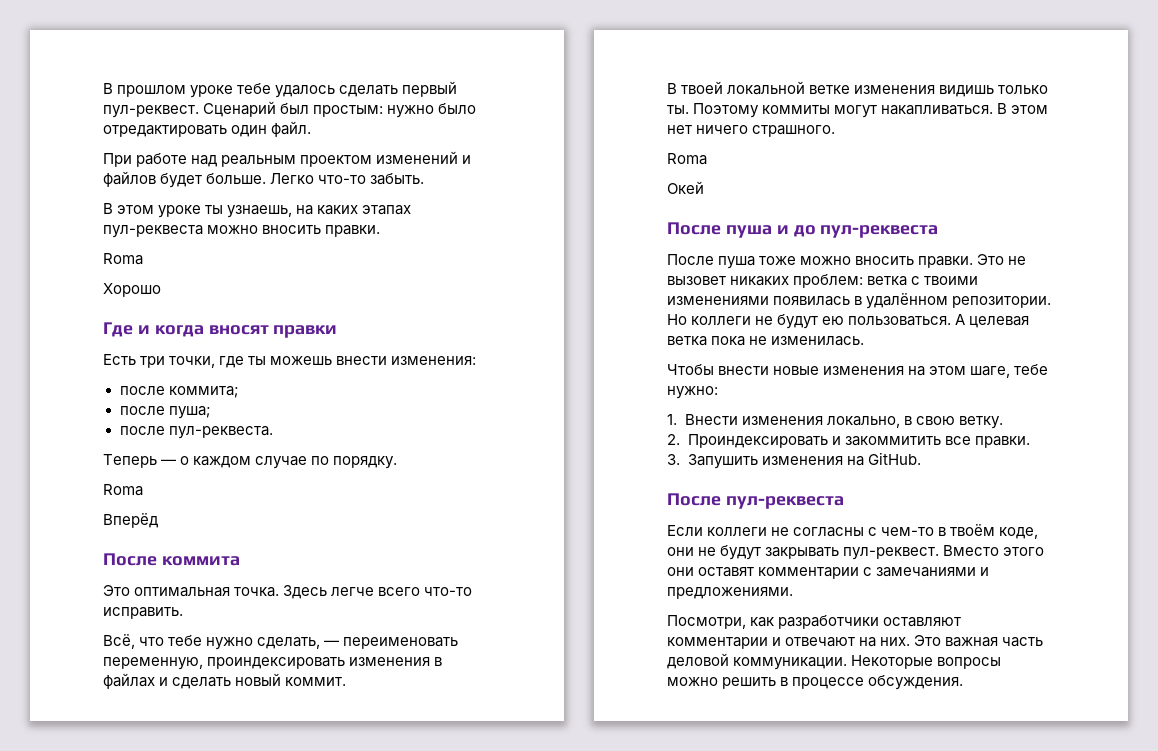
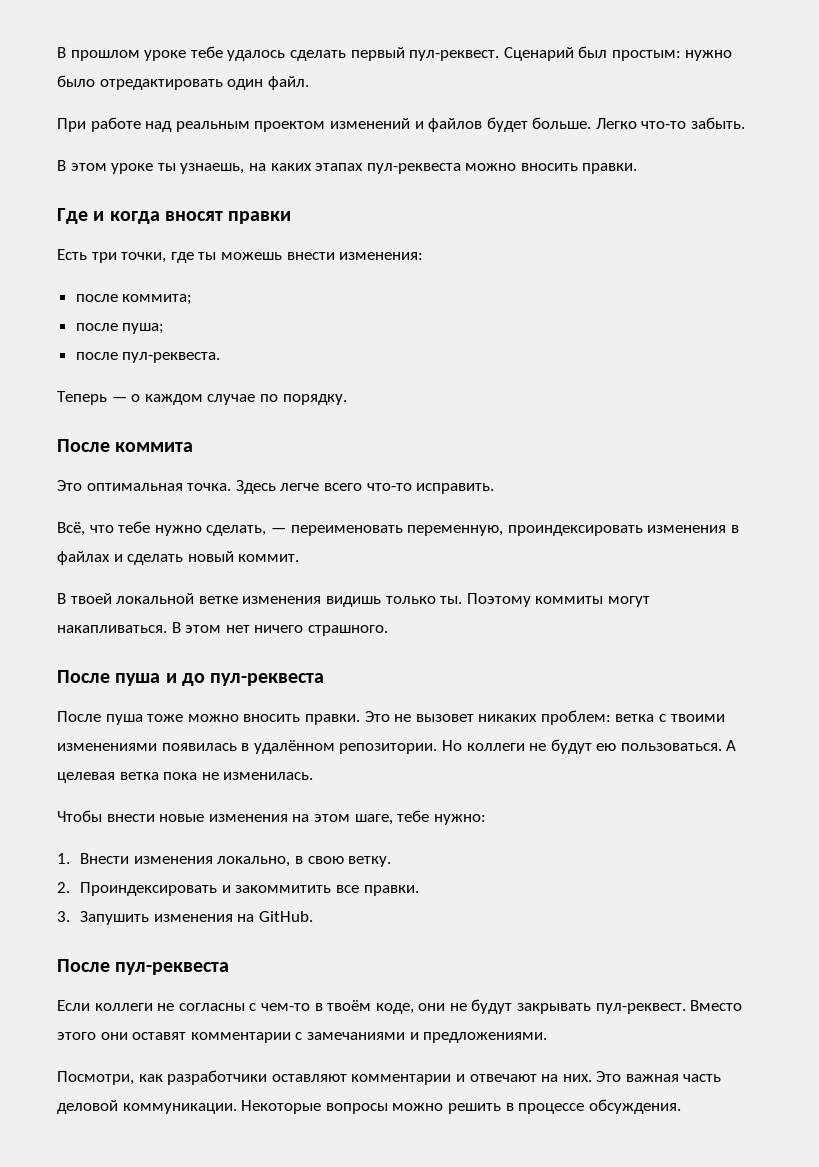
[103,253,143,265] [103,283,161,297] // Roma // Хорошо -> (638, 168) none
[103,484,143,496] [103,513,158,528] // Roma // Вперёд -> (347, 399) none
[667,153,707,165] [667,181,704,194] // Roma // Окей -> (388, 630) none

